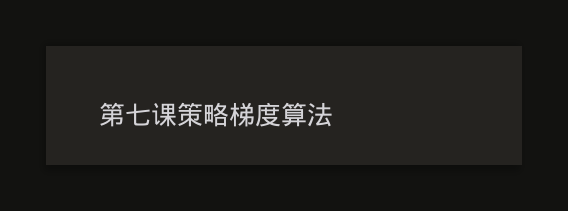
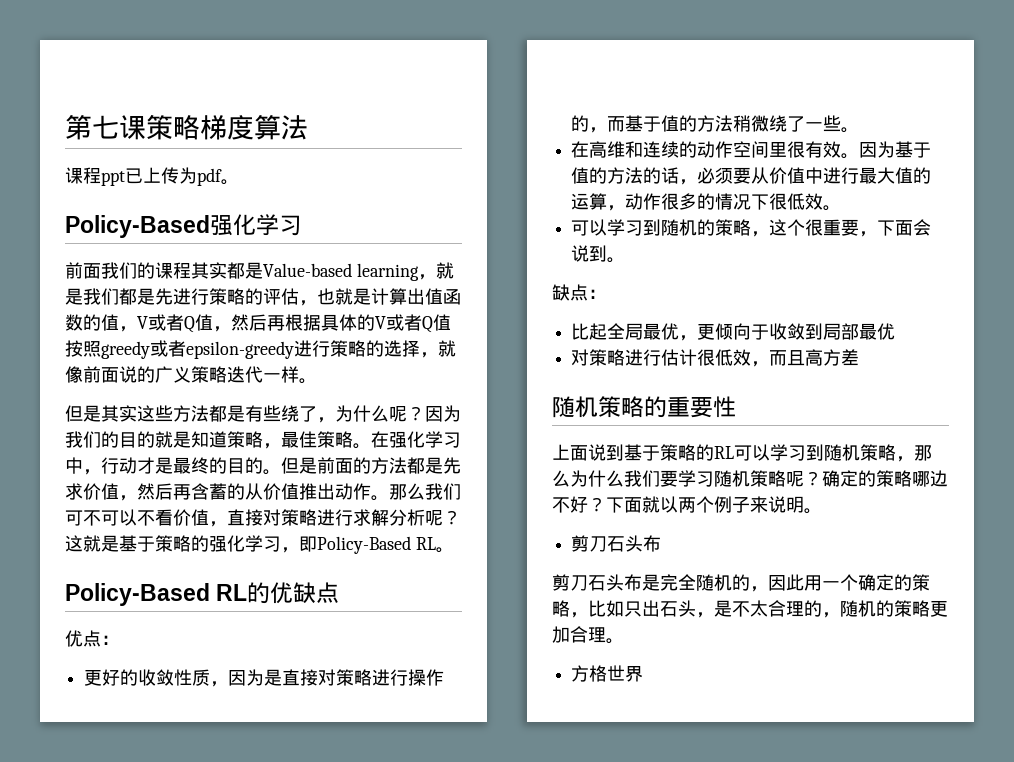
(333, 114) none -> [65,167,239,186] [65,214,302,238] [65,262,454,281] [65,288,461,306] [65,314,451,333] [65,340,456,359] [65,366,317,384] [65,405,461,423] [65,431,461,449] [65,457,461,475] [65,483,461,501] [65,509,461,527] [65,535,454,554] [65,582,340,606] [65,630,119,647] [84,669,445,687] [571,115,860,133] [571,141,932,159] [571,167,932,185] [571,193,842,211] [571,219,932,237] [571,245,626,263] [552,284,606,301] [571,323,896,341] [571,349,860,367] [552,396,736,418] [552,444,932,462] [552,470,948,487] [552,496,822,514] [571,535,662,552] [552,574,930,592] [552,600,948,618] [552,626,624,644] [571,665,644,682] // 课程ppt已上传为pdf。 // Policy-Based强化学习 // 前面我们的课程其实都是Value-based learning，就是我们都是先进行策略的评估，也就是计算出值函数的值，V或者Q值，然后再根据具体的V或者Q值按照greedy或者epsilon-greedy进行策略的选择，就像前面说的广义策略迭代一样。 // 但是其实这些方法都是有些绕了，为什么呢？因为我们的目的就是知道策略，最佳策略。在强化学习中，行动才是最终的目的。但是前面的方法都是先求价值，然后再含蓄的从价值推出动作。那么我们可不可以不看价值，直接对策略进行求解分析呢？这就是基于策略的强化学习，即Policy-Based RL。 // Policy-Based RL的优缺点 // 优点： // 更好的收敛性质，因为是直接对策略进行操作的，而基于值的方法稍微绕了一些。 // 在高维和连续的动作空间里很有效。因为基于值的方法的话，必须要从价值中进行最大值的运算，动作很多的情况下很低效。 // 可以学习到随机的策略，这个很重要，下面会说到。 // 缺点： // 比起全局最优，更倾向于收敛到局部最优 // 对策略进行估计很低效，而且高方差 // 随机策略的重要性 // 上面说到基于策略的RL可以学习到随机策略，那么为什么我们要学习随机策略呢？确定的策略哪边不好？下面就以两个例子来说明。 // 剪刀石头布 // 剪刀石头布是完全随机的，因此用一个确定的策略，比如只出石头，是不太合理的，随机的策略更加合理。 // 方格世界

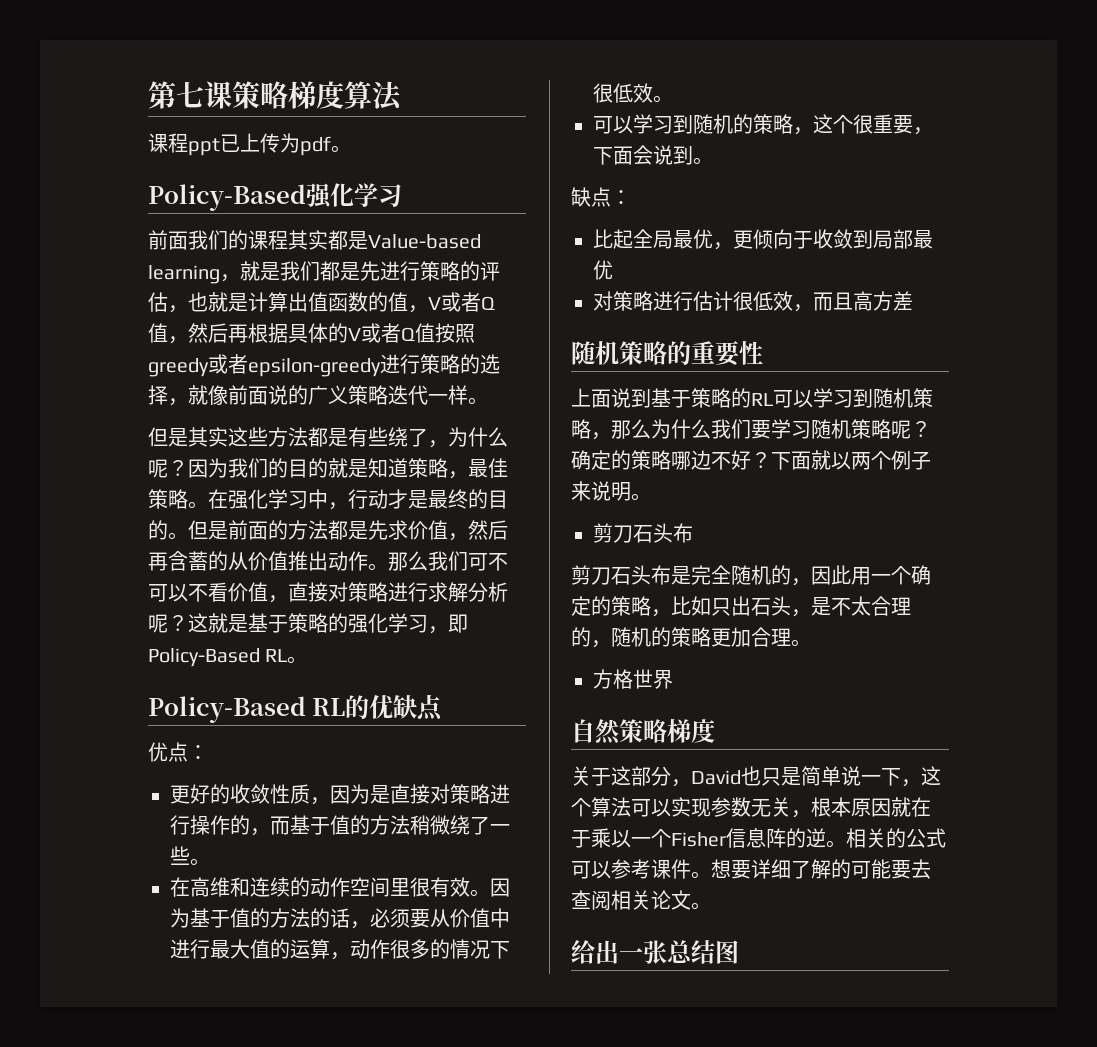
(644, 674) none -> [571,719,715,745] [571,766,941,787] [571,797,931,818] [571,828,946,848] [571,859,931,879] [571,890,711,910] [571,940,739,964] // 自然策略梯度 // 关于这部分，David也只是简单说一下，这个算法可以实现参数无关，根本原因就在于乘以一个Fisher信息阵的逆。相关的公式可以参考课件。想要详细了解的可能要去查阅相关论文。 // 给出一张总结图

